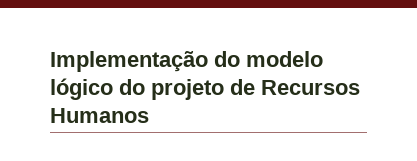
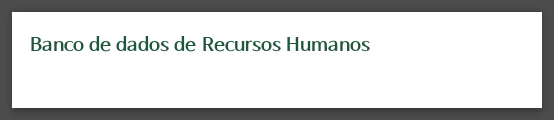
[50,51,323,72] [50,78,224,100] Implementação do modelo lógico do projeto -> [30,36,170,52] Banco de dados

